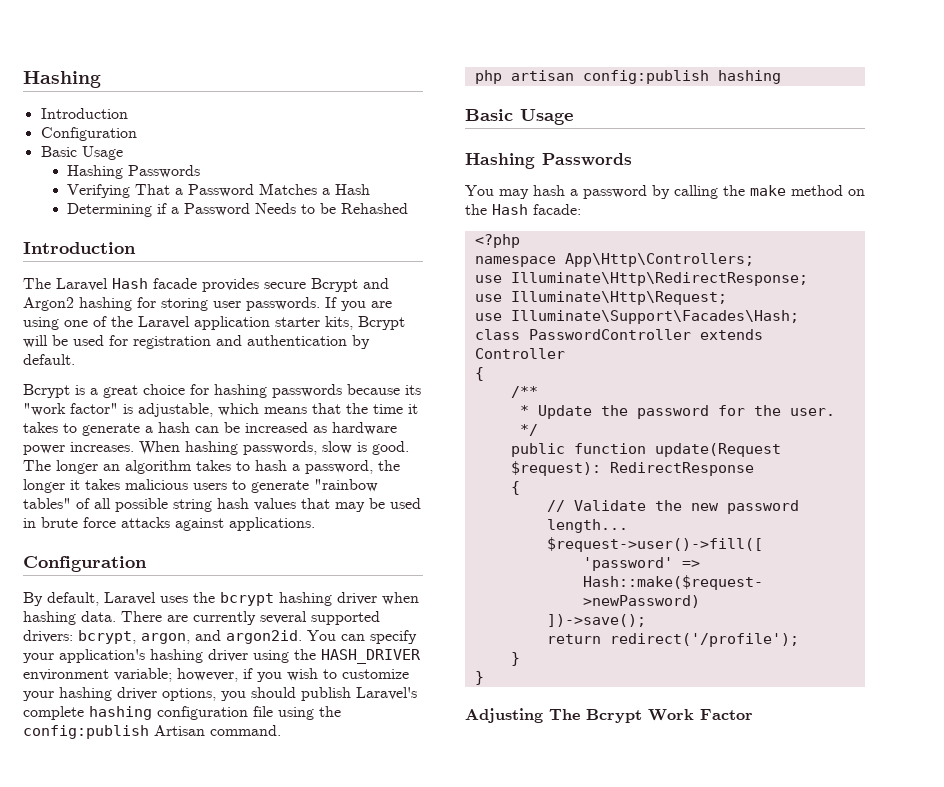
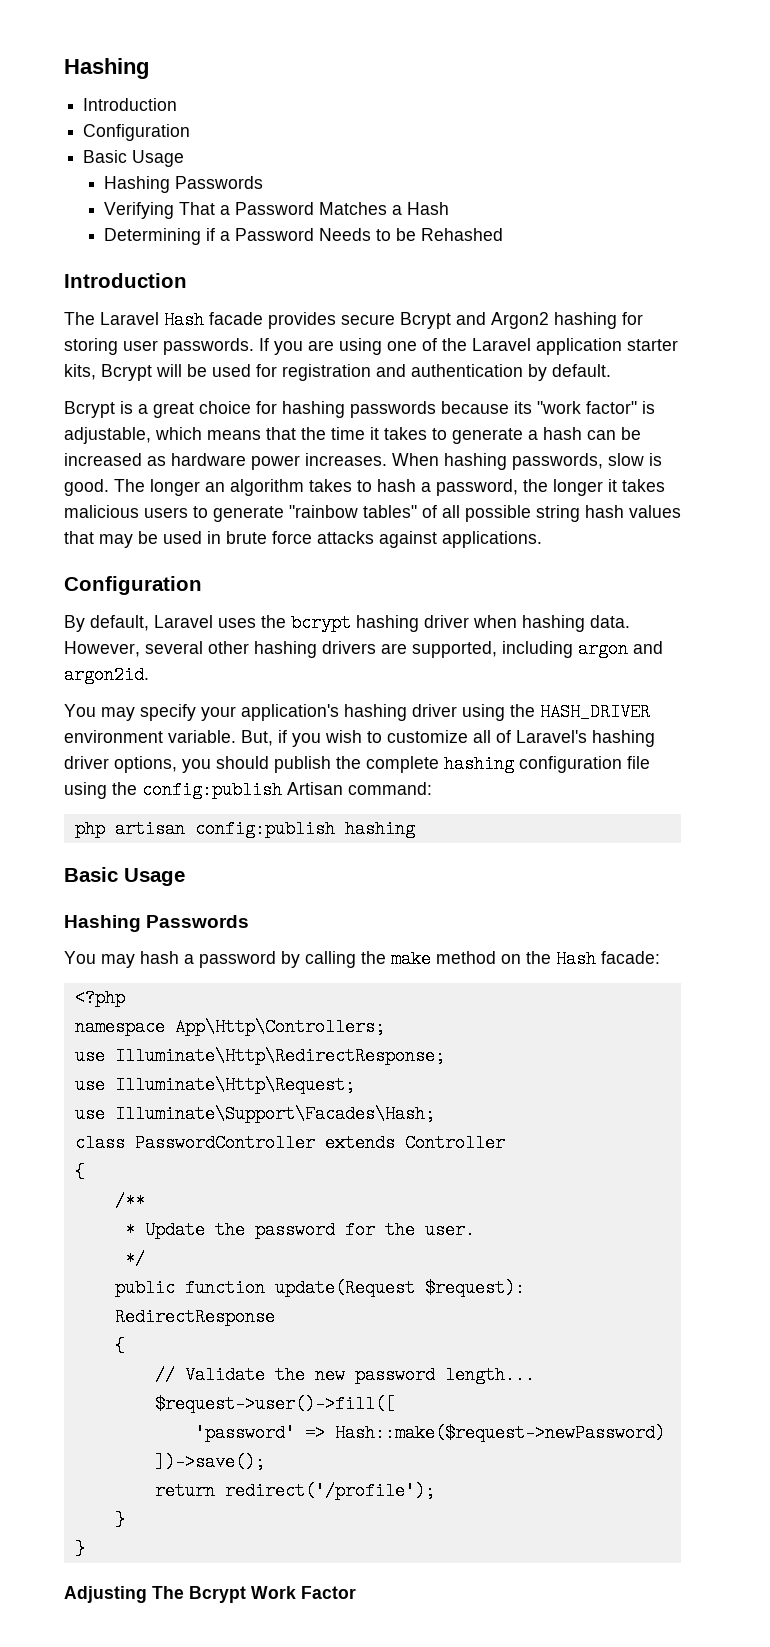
[121,611,380,625] [23,630,190,644] There are currently several supported drivers: bcrypt, argon, -> [64,640,628,658] However, several other hashing drivers are supported, including argon
[307,630,365,641] You can -> [64,704,135,721] // You may
[114,668,238,682] variable; however, -> [168,730,273,746] variable. But,
[23,691,54,701] your -> [473,730,587,743] all of Laravel's
[356,687,417,700] Laravel's -> [336,756,361,769] the
[210,725,281,736] command. -> [348,782,432,795] command:

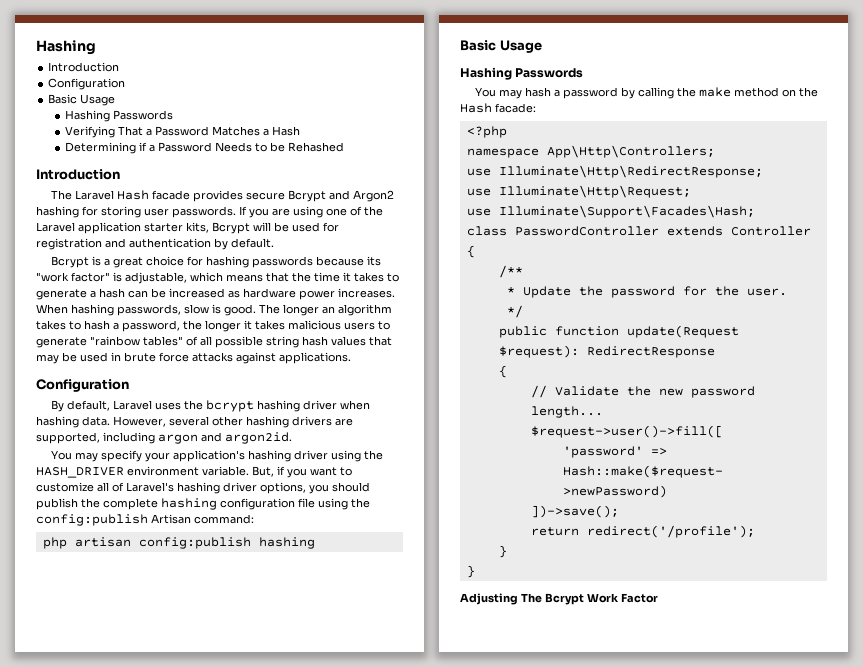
[325,730,362,743] wish -> [310,467,337,476] want

